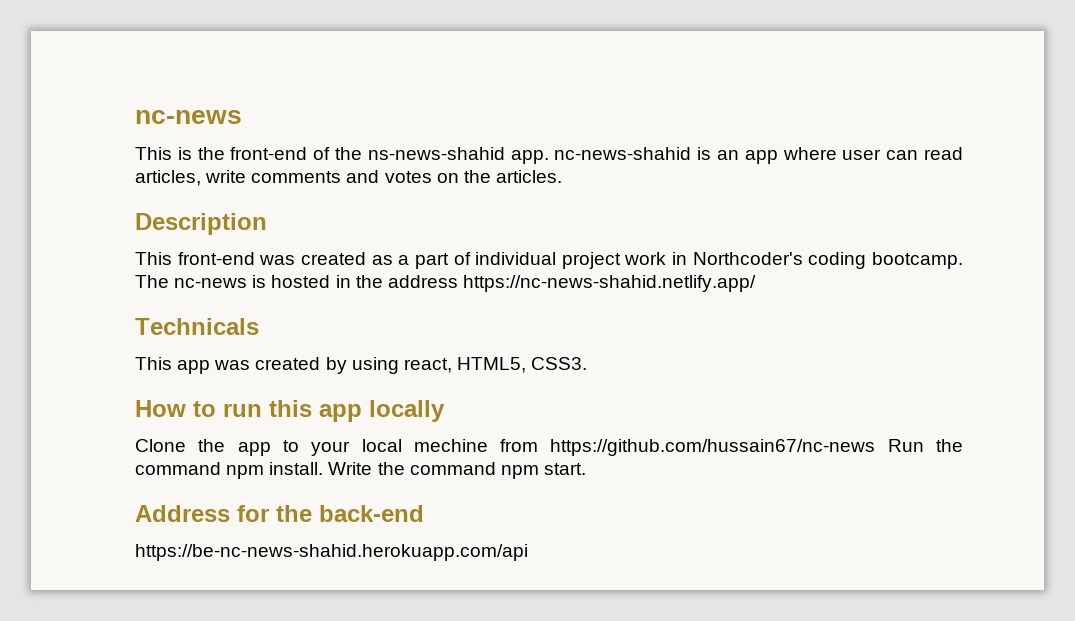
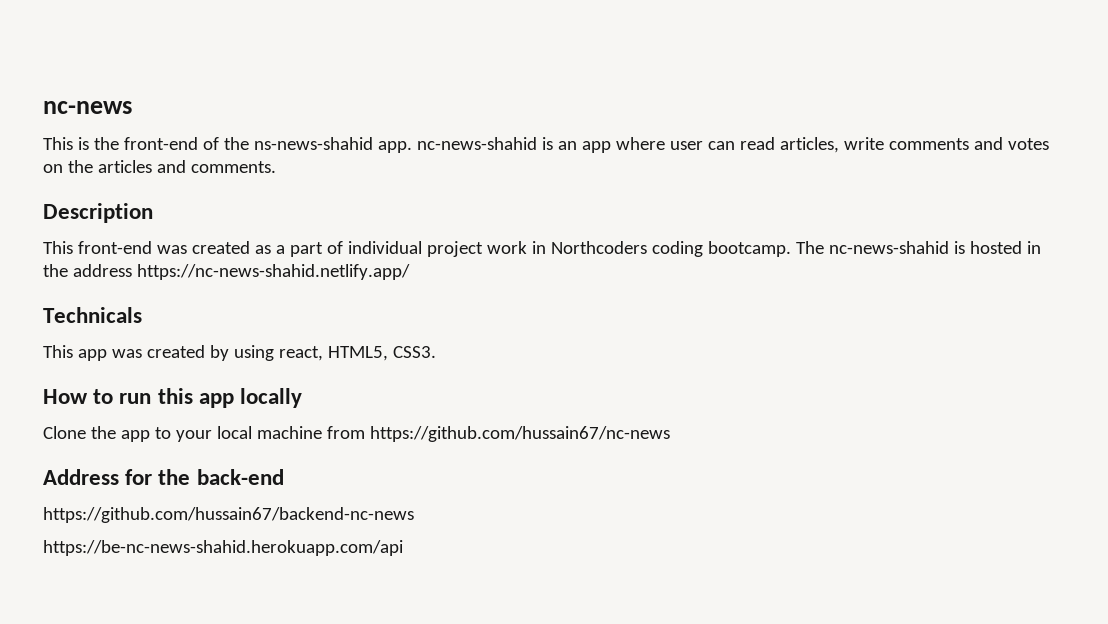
[495,170,562,183] articles. -> [97,160,276,173] articles and comments.
[692,252,803,265] Northcoder's -> [550,241,647,254] Northcoders
[174,278,248,288] nc-news -> [828,241,949,254] nc-news-shahid
[413,439,488,452] mechine -> [256,426,322,439] machine
[887,439,963,452] [135,462,586,479] Run the command npm install. Write the command npm start. -> (670, 434) none
(424, 513) none -> [43,507,414,523] // https://github.com/hussain67/backend-nc-news

